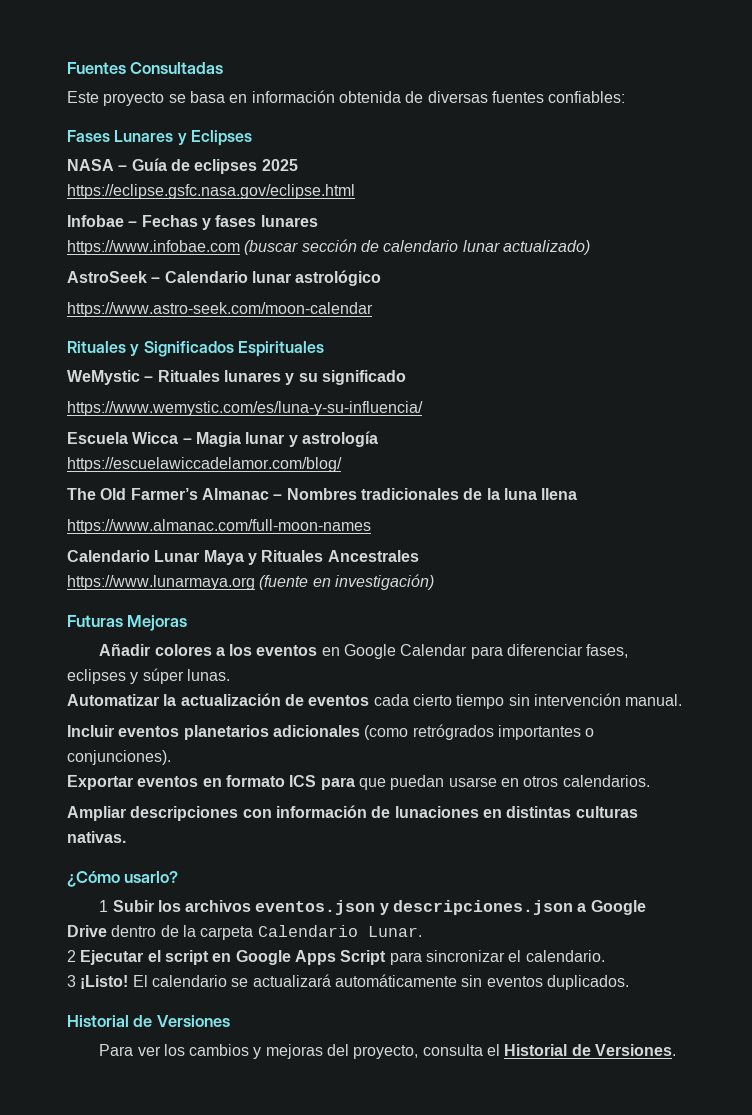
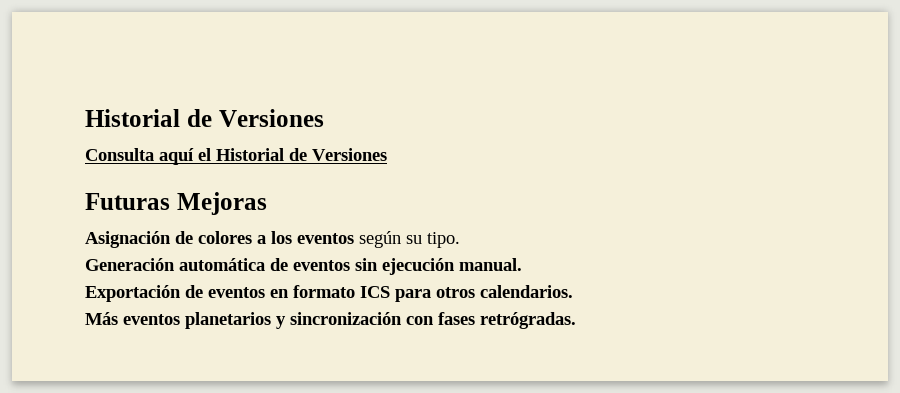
[67,62,224,74] [67,90,626,106] [67,130,252,146] [67,158,298,174] [67,184,355,199] [67,215,318,230] [67,239,590,255] [67,270,382,286] [67,302,373,317] [67,341,324,357] [67,370,406,385] [67,401,423,416] [67,431,378,447] [67,457,342,472] [67,488,578,500] [67,519,371,534] [67,550,419,565] [67,574,434,590] Fuentes Consultadas // Este proyecto se basa en información obtenida de diversas fuentes confiables: // Fases Lunares y Eclipses // NASA – Guía de eclipses 2025 // https://eclipse.gsfc.nasa.gov/eclipse.html // Infobae – Fechas y fases lunares // https://www.infobae.com (buscar sección de calendario lunar actualizado) // AstroSeek – Calendario lunar astrológico // https://www.astro-seek.com/moon-calendar // Rituales y Significados Espirituales // WeMystic – Rituales lunares y su significado // https://www.wemystic.com/es/luna-y-su-influencia/ // Escuela Wicca – Magia lunar y astrología // https://escuelawiccadelamor.com/blog/ // The Old Farmer’s Almanac – Nombres tradicionales de la luna llena // https://www.almanac.com/full-moon-names // Calendario Lunar Maya y Rituales Ancestrales // https://www.lunarmaya.org (fuente en investigación) -> [85,109,324,127] [85,148,387,165] Historial de Versiones // Consulta aquí el Historial de Versiones
[99,643,151,656] Añadir -> [85,231,193,248] Asignación de
[321,644,629,659] [67,668,230,684] [67,693,683,709] [67,724,595,740] [67,750,171,765] [67,775,133,790] en Google Calendar para diferenciar fases, eclipses y súper lunas. // Automatizar la actualización de eventos cada cierto tiempo sin intervención manual. // Incluir eventos planetarios adicionales (como retrógrados importantes o conjunciones). // Exportar -> [359,231,460,248] [85,258,522,275] [85,285,203,302] según su tipo. // Generación automática de eventos sin ejecución manual. // Exportación de
[358,775,650,790] [67,805,638,821] [67,831,126,843] [67,871,179,887] [99,900,646,915] [67,925,422,940] [67,950,605,965] [67,974,629,990] [67,1015,230,1027] [99,1044,677,1059] que puedan usarse en otros calendarios. // Ampliar descripciones con información de lunaciones en distintas culturas nativas. // ¿Cómo usarlo? // 1 Subir los archivos eventos.json y descripciones.json a Google Drive dentro de la carpeta Calendario Lunar. // 2 Ejecutar el script en Google Apps Script para sincronizar el calendario. // 3 ¡Listo! El calendario se actualizará automáticamente sin eventos duplicados. // Historial de Versiones // Para ver los cambios y mejoras del proyecto, consulta el Historial de Versiones. -> [436,285,573,298] [85,312,576,329] otros calendarios. // Más eventos planetarios y sincronización con fases retrógradas.

